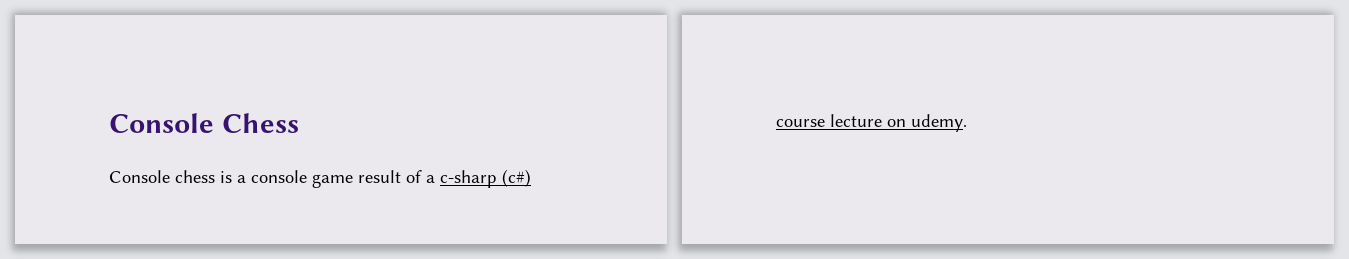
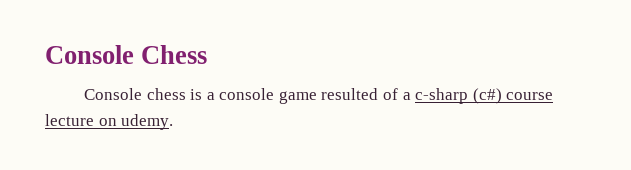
[358,170,401,183] result -> [321,88,379,100] resulted

